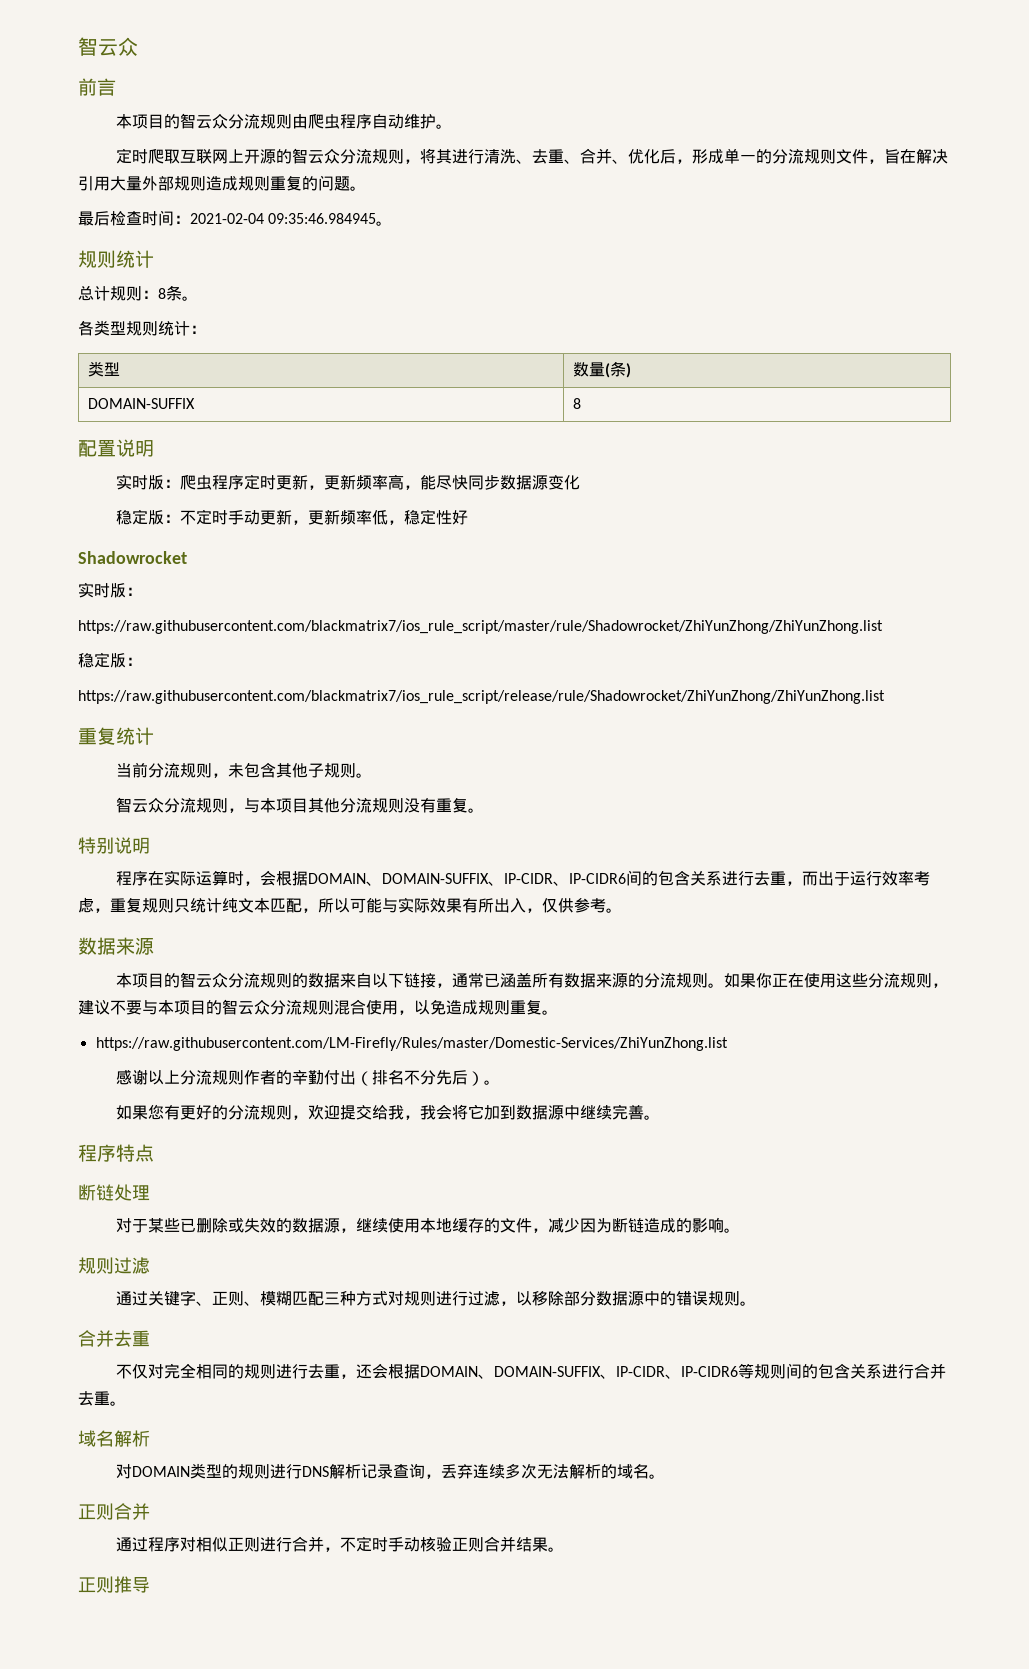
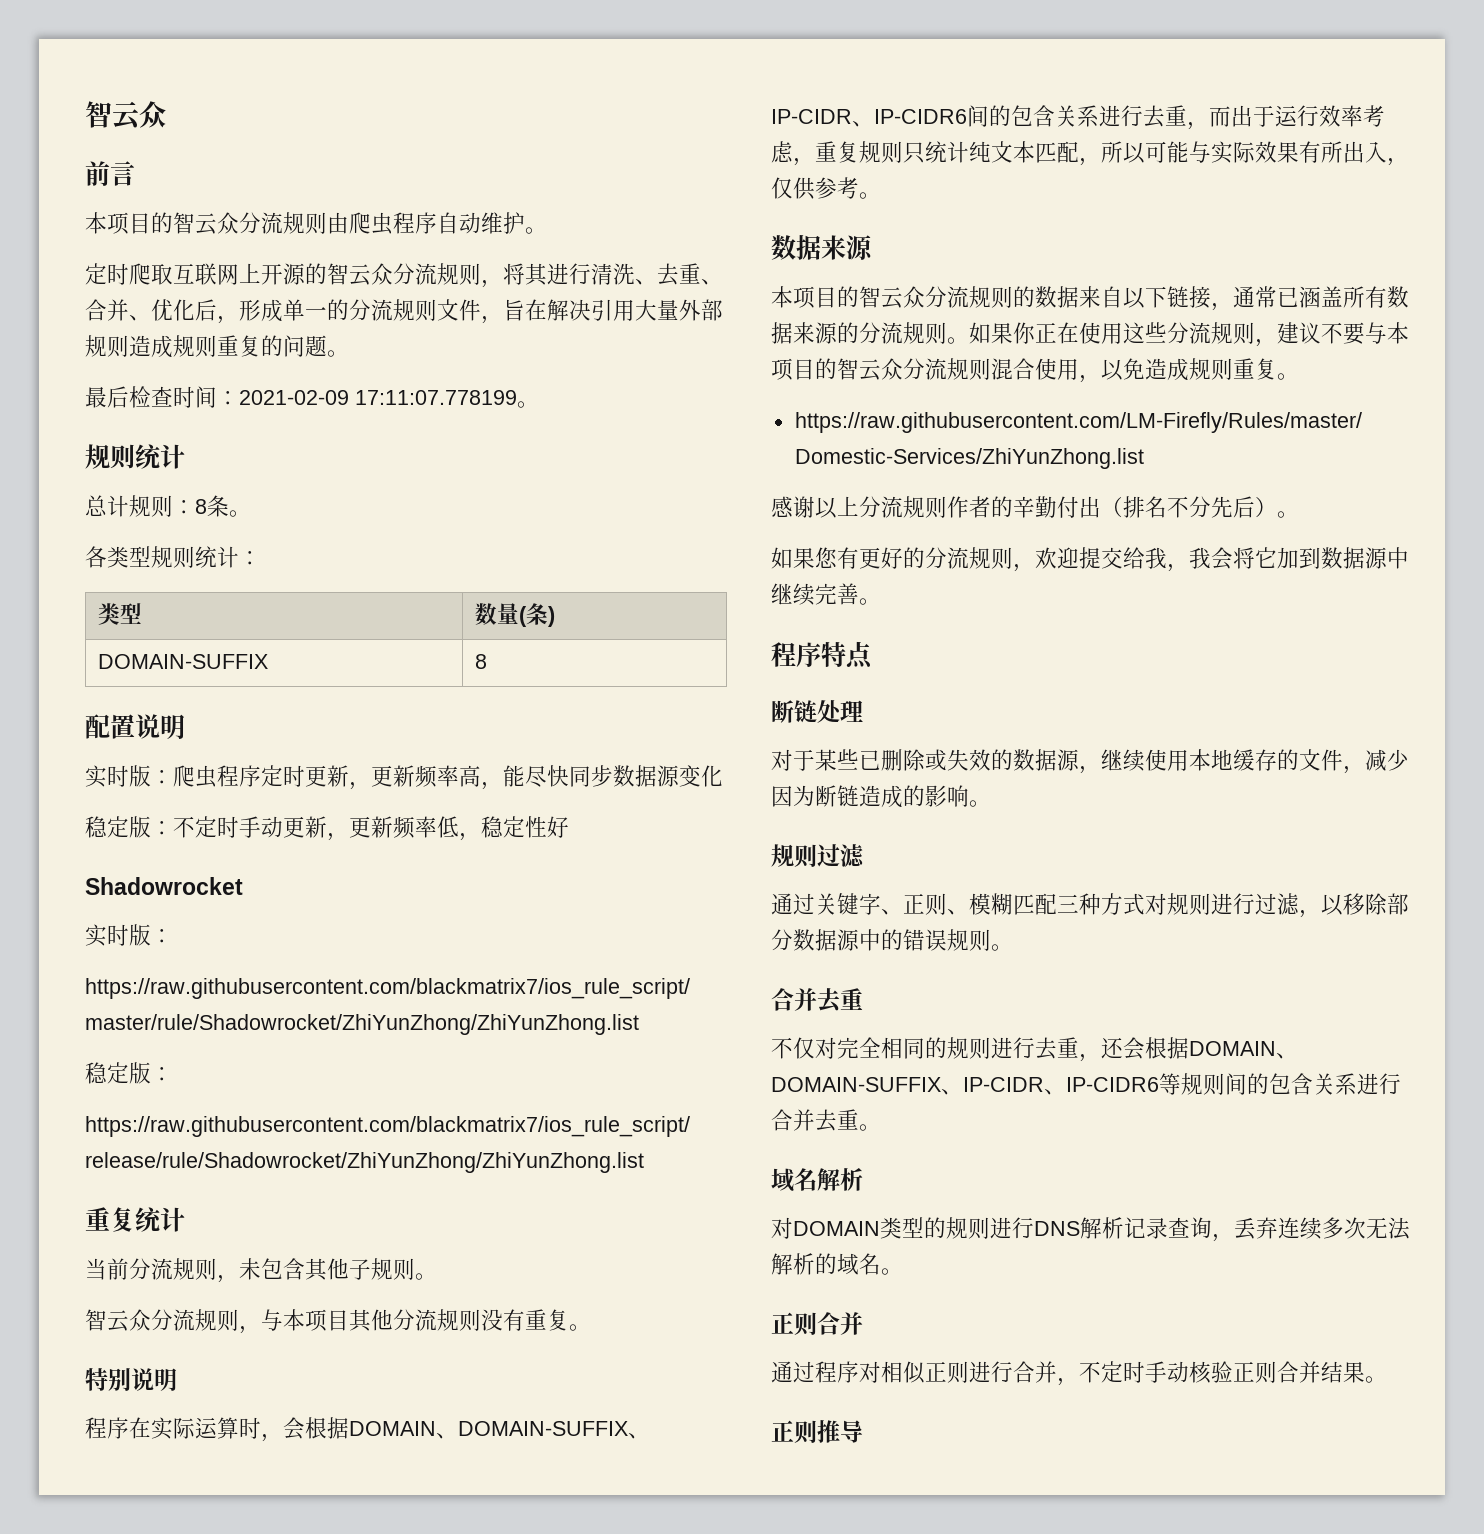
[190,213,377,224] 2021-02-04 09:35:46.984945 -> [239,390,517,405] 2021-02-09 17:11:07.778199

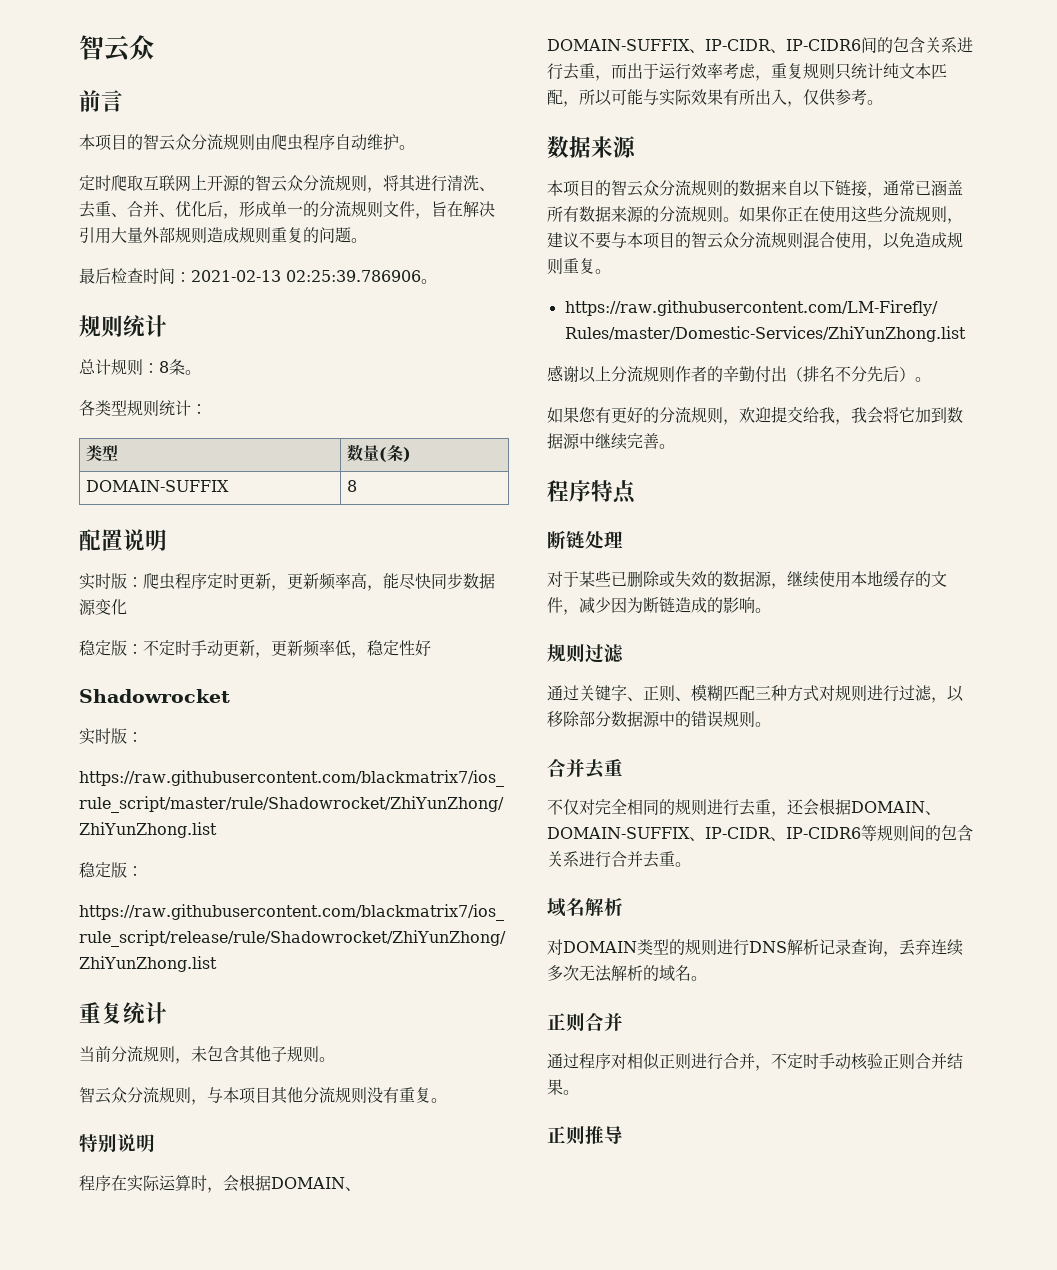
[239,390,517,405] 2021-02-09 17:11:07.778199 -> [191,270,421,282] 2021-02-13 02:25:39.786906

